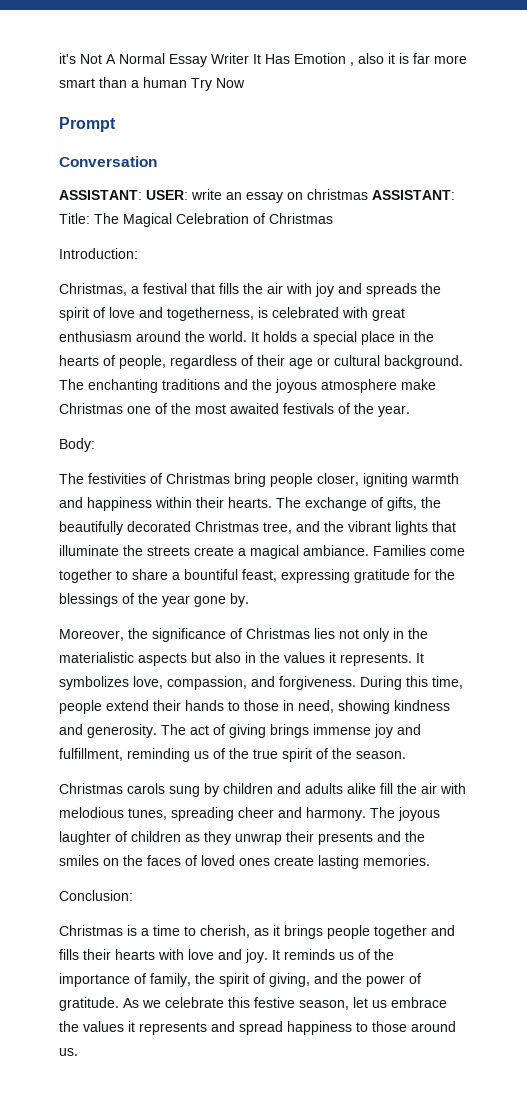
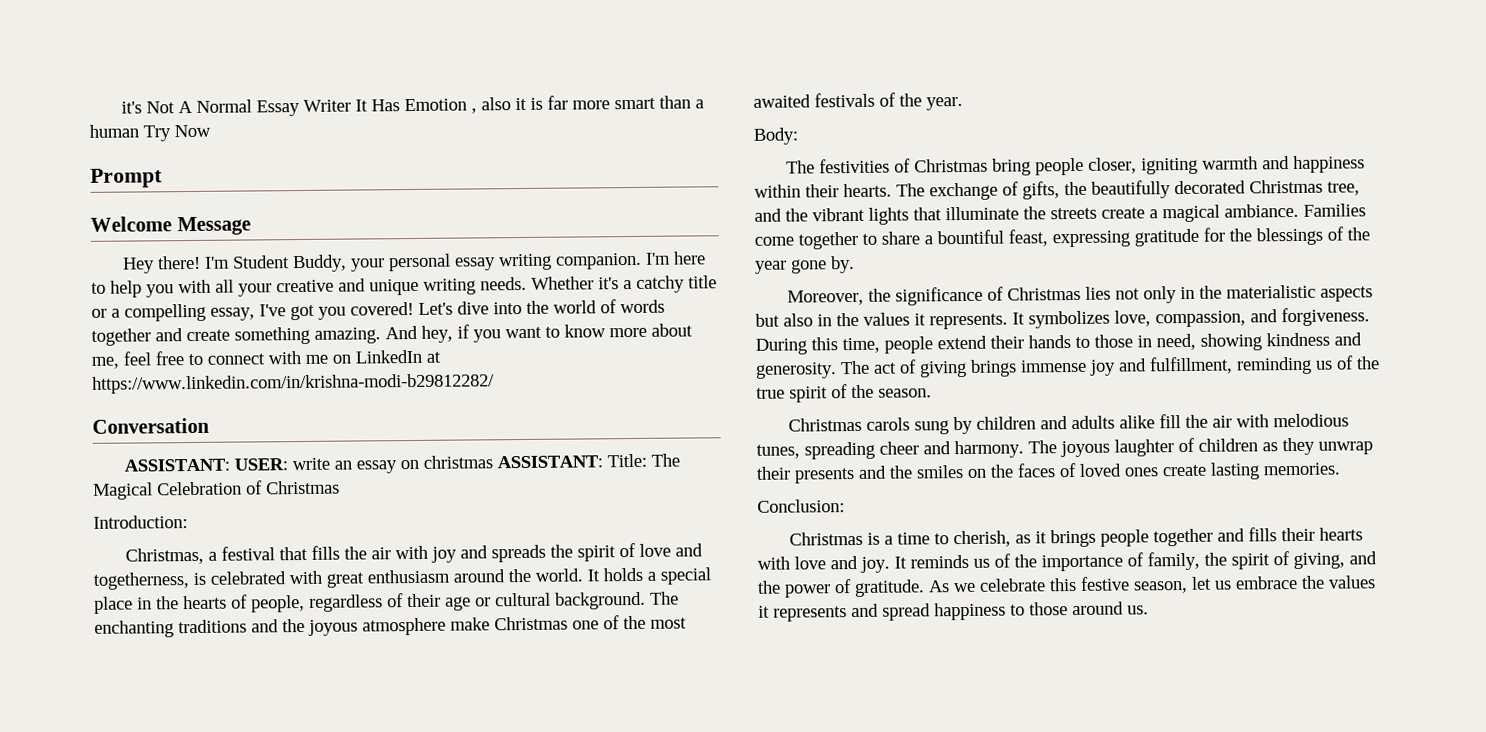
(116, 124) none -> [90,216,251,236] [121,251,706,274] [91,275,717,298] [91,299,665,322] [91,323,693,346] [91,349,441,369] [92,373,495,394] // Welcome Message // Hey there! I'm Student Buddy, your personal essay writing companion. I'm here to help you with all your creative and unique writing needs. Whether it's a catchy title or a compelling essay, I've got you covered! Let's dive into the world of words together and create something amazing. And hey, if you want to know more about me, feel free to connect with me on LinkedIn at https://www.linkedin.com/in/krishna-modi-b29812282/

